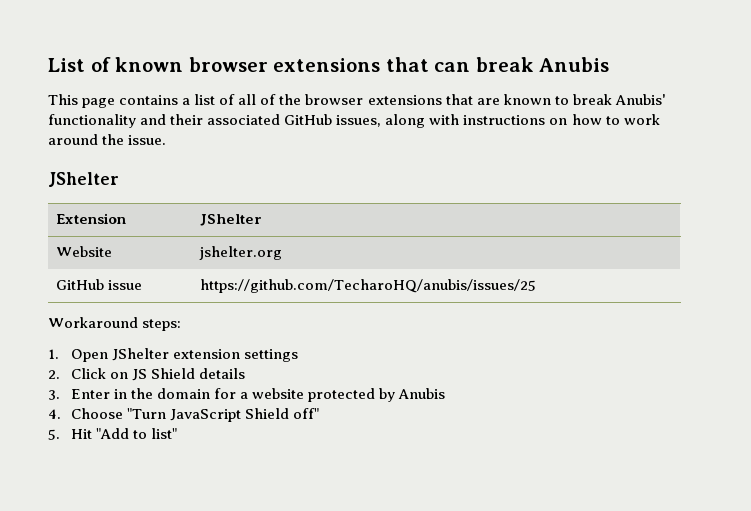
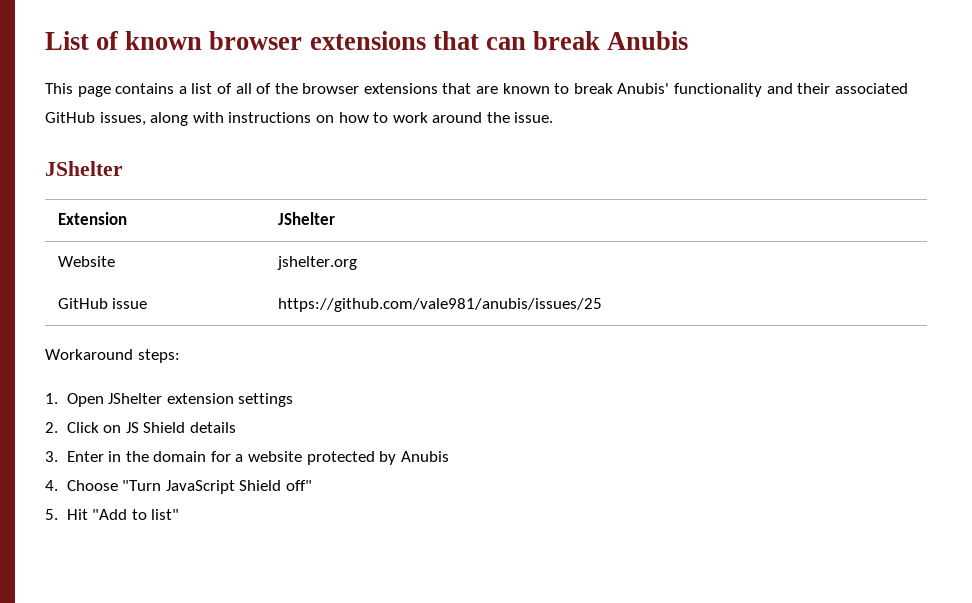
[199,279,536,293] https://github.com/TecharoHQ/anubis/issues/25 -> [277,298,602,312] https://github.com/vale981/anubis/issues/25

